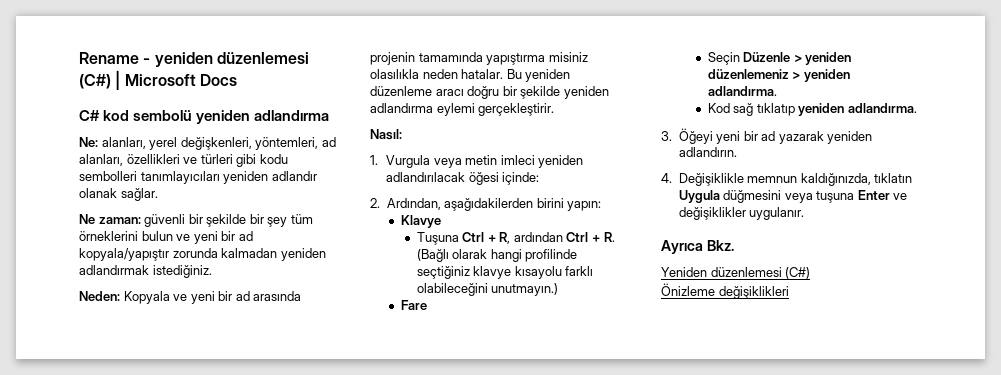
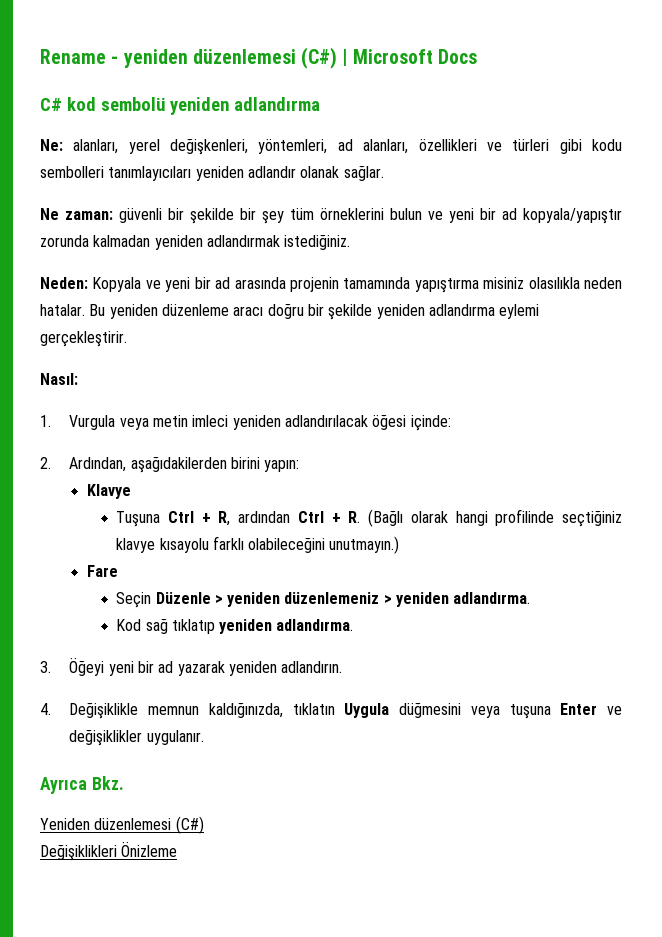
[661,283,789,299] Önizleme değişiklikleri -> [40,841,178,861] Değişiklikleri Önizleme

